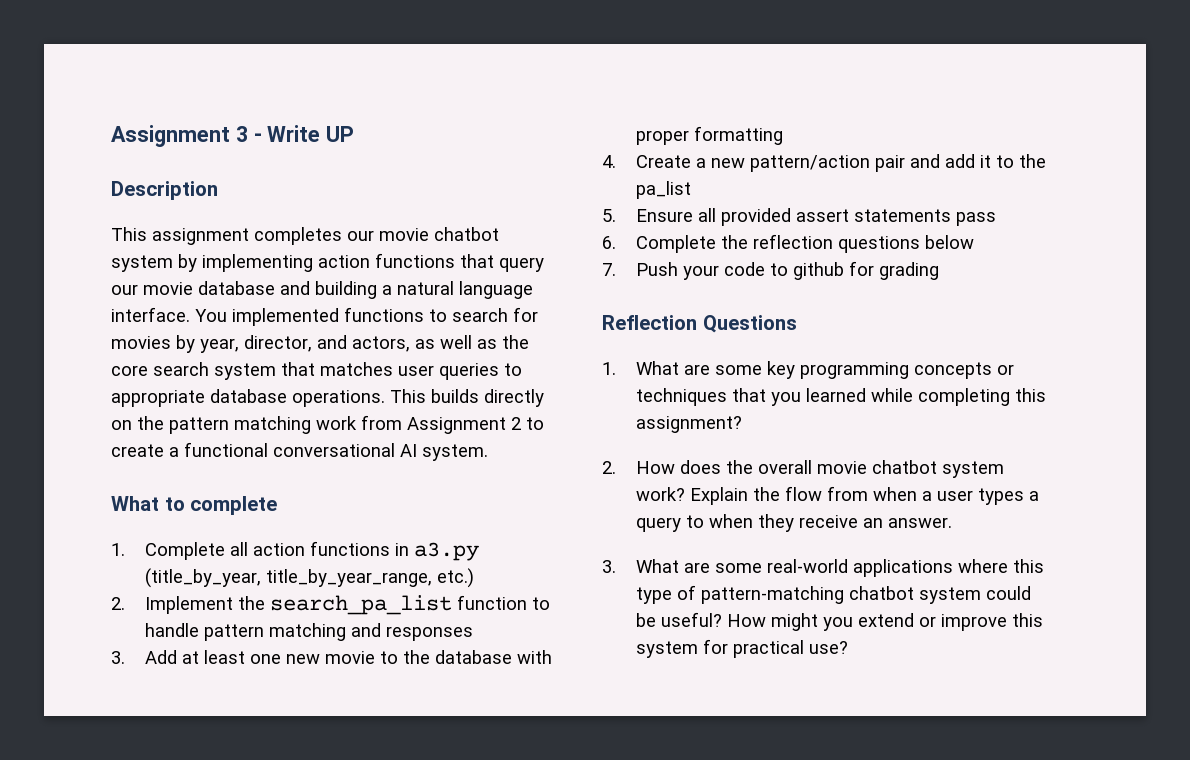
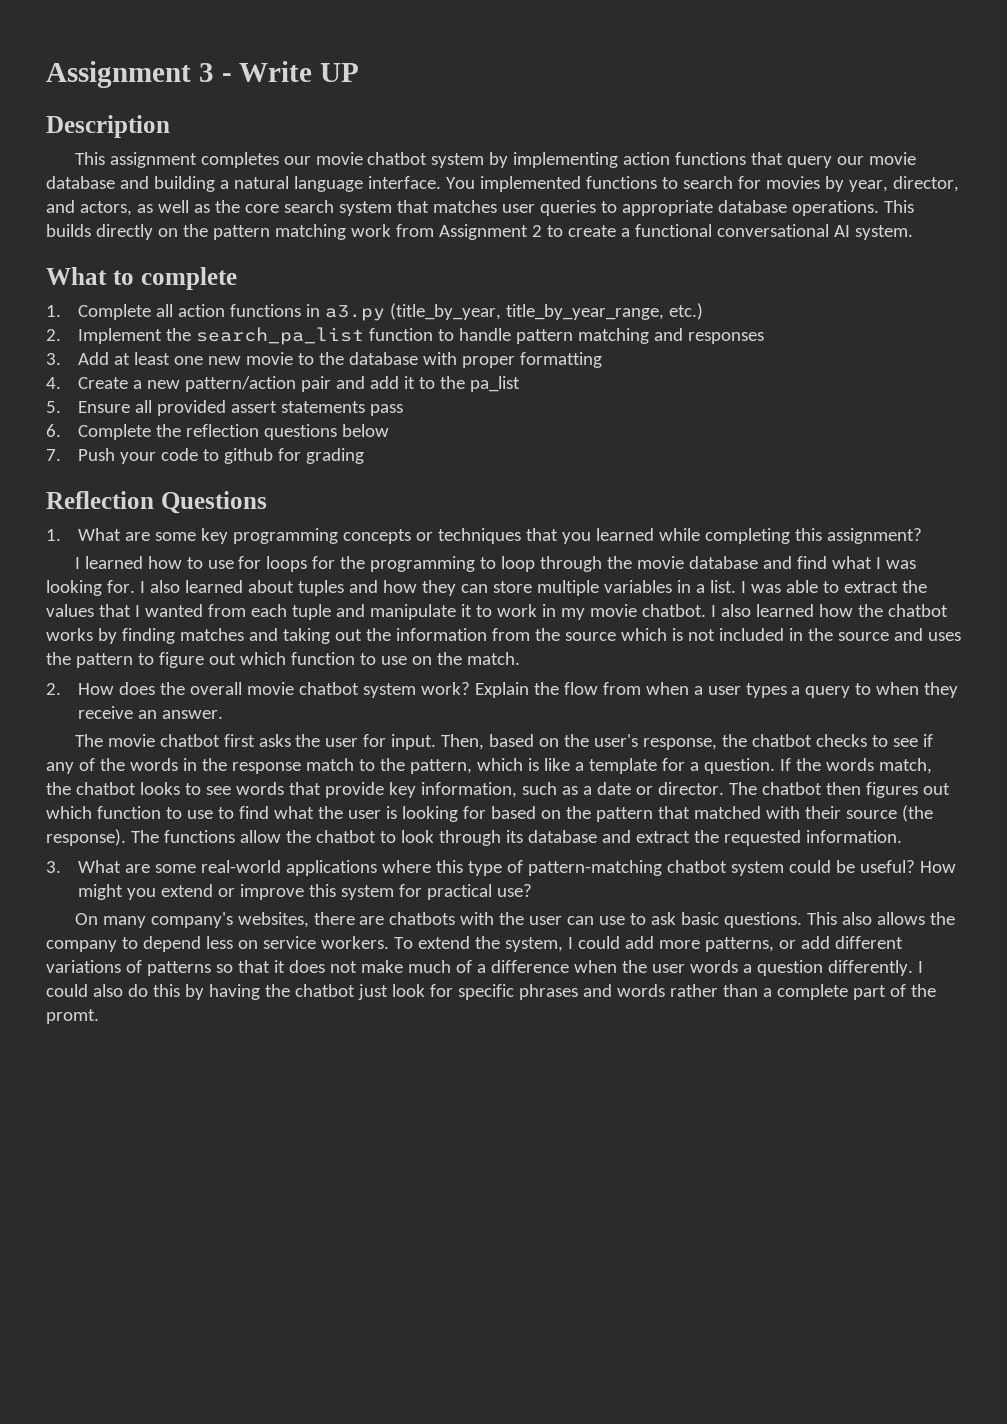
(742, 424) none -> [74,556,917,572] [46,580,927,596] [46,604,948,620] [46,628,961,644] [46,652,520,668] // I learned how to use for loops for the programming to loop through the movie database and find what I was looking for. I also learned about tuples and how they can store multiple variables in a list. I was able to extract the values that I wanted from each tuple and manipulate it to work in my movie chatbot. I also learned how the chatbot works by finding matches and taking out the information from the source which is not included in the source and uses the pattern to figure out which function to use on the match.
(952, 522) none -> [74,734,934,750] [46,758,932,774] [46,782,950,798] [46,805,933,822] [46,829,902,846] // The movie chatbot first asks the user for input. Then, based on the user's response, the chatbot checks to see if any of the words in the response match to the pattern, which is like a template for a question. If the words match, the chatbot looks to see words that provide key information, such as a date or director. The chatbot then figures out which function to use to find what the user is looking for based on the pattern that matched with their source (the response). The functions allow the chatbot to look through its database and extract the requested information.
(848, 647) none -> [74,912,956,928] [46,936,903,952] [46,960,923,976] [46,984,936,1000] [46,1009,99,1024] // On many company's websites, there are chatbots with the user can use to ask basic questions. This also allows the company to depend less on service workers. To extend the system, I could add more patterns, or add different variations of patterns so that it does not make much of a difference when the user words a question differently. I could also do this by having the chatbot just look for specific phrases and words rather than a complete part of the promt.

